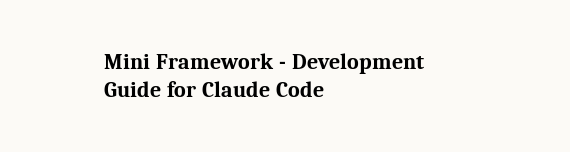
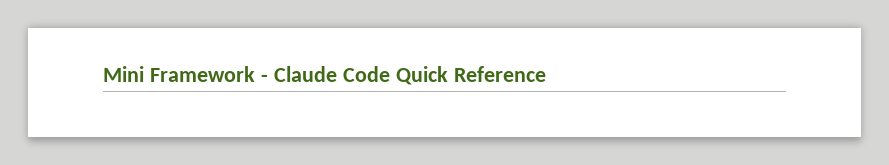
[291,53,424,74] [104,81,324,97] Development Guide for Claude Code -> [273,66,546,85] Claude Code Quick Reference

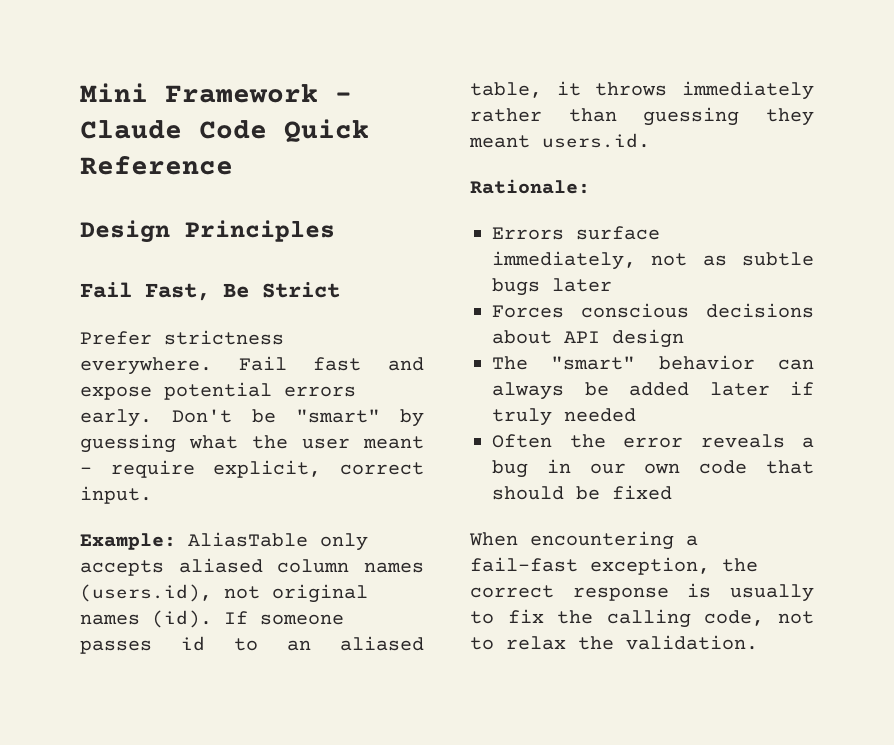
(546, 74) none -> [80,220,335,243] [80,282,340,301] [80,330,284,345] [80,356,424,375] [80,382,356,400] [80,409,424,427] [80,434,424,453] [80,460,424,478] [80,486,152,504] [80,532,368,551] [80,558,425,576] [80,584,368,603] [80,610,344,628] [80,636,424,654] [470,81,814,100] [470,107,814,126] [469,133,650,148] [470,179,590,194] [492,226,660,240] [492,251,814,270] [492,278,612,296] [492,303,814,318] [492,329,684,348] [492,355,814,370] [492,381,814,400] [492,408,636,426] [492,434,814,448] [492,459,814,478] [492,485,672,500] [469,531,698,550] [470,557,758,575] [470,583,814,602] [470,609,814,628] [470,635,758,650] // Design Principles // Fail Fast, Be Strict // Prefer strictness everywhere. Fail fast and expose potential errors early. Don't be "smart" by guessing what the user meant - require explicit, correct input. // Example: AliasTable only accepts aliased column names (users.id), not original names (id). If someone passes id to an aliased table, it throws immediately rather than guessing they meant users.id. // Rationale: // Errors surface immediately, not as subtle bugs later // Forces conscious decisions about API design // The "smart" behavior can always be added later if truly needed // Often the error reveals a bug in our own code that should be fixed // When encountering a fail-fast exception, the correct response is usually to fix the calling code, not to relax the validation.

